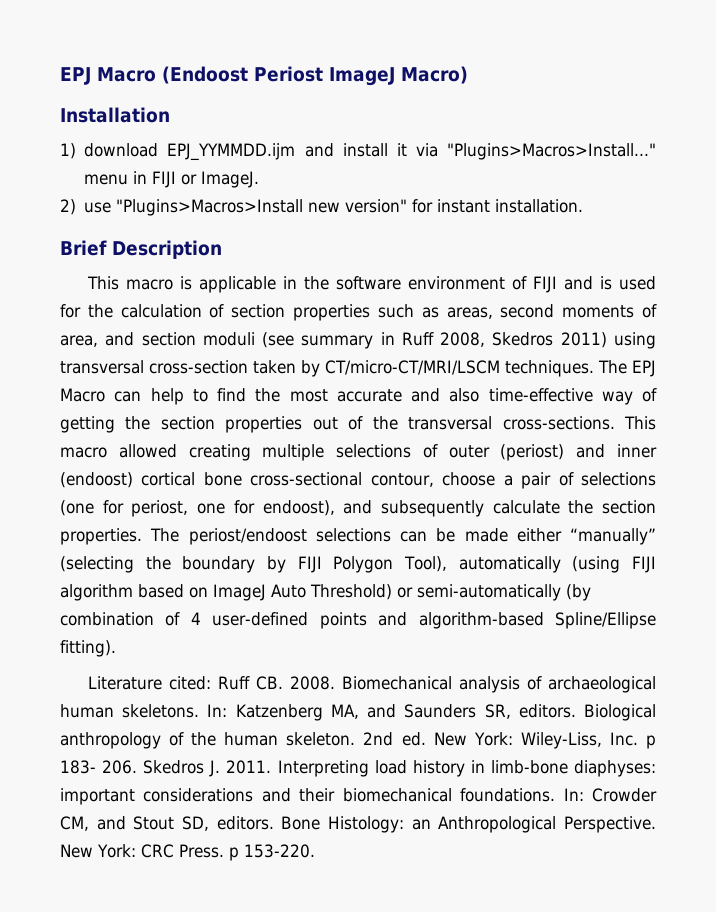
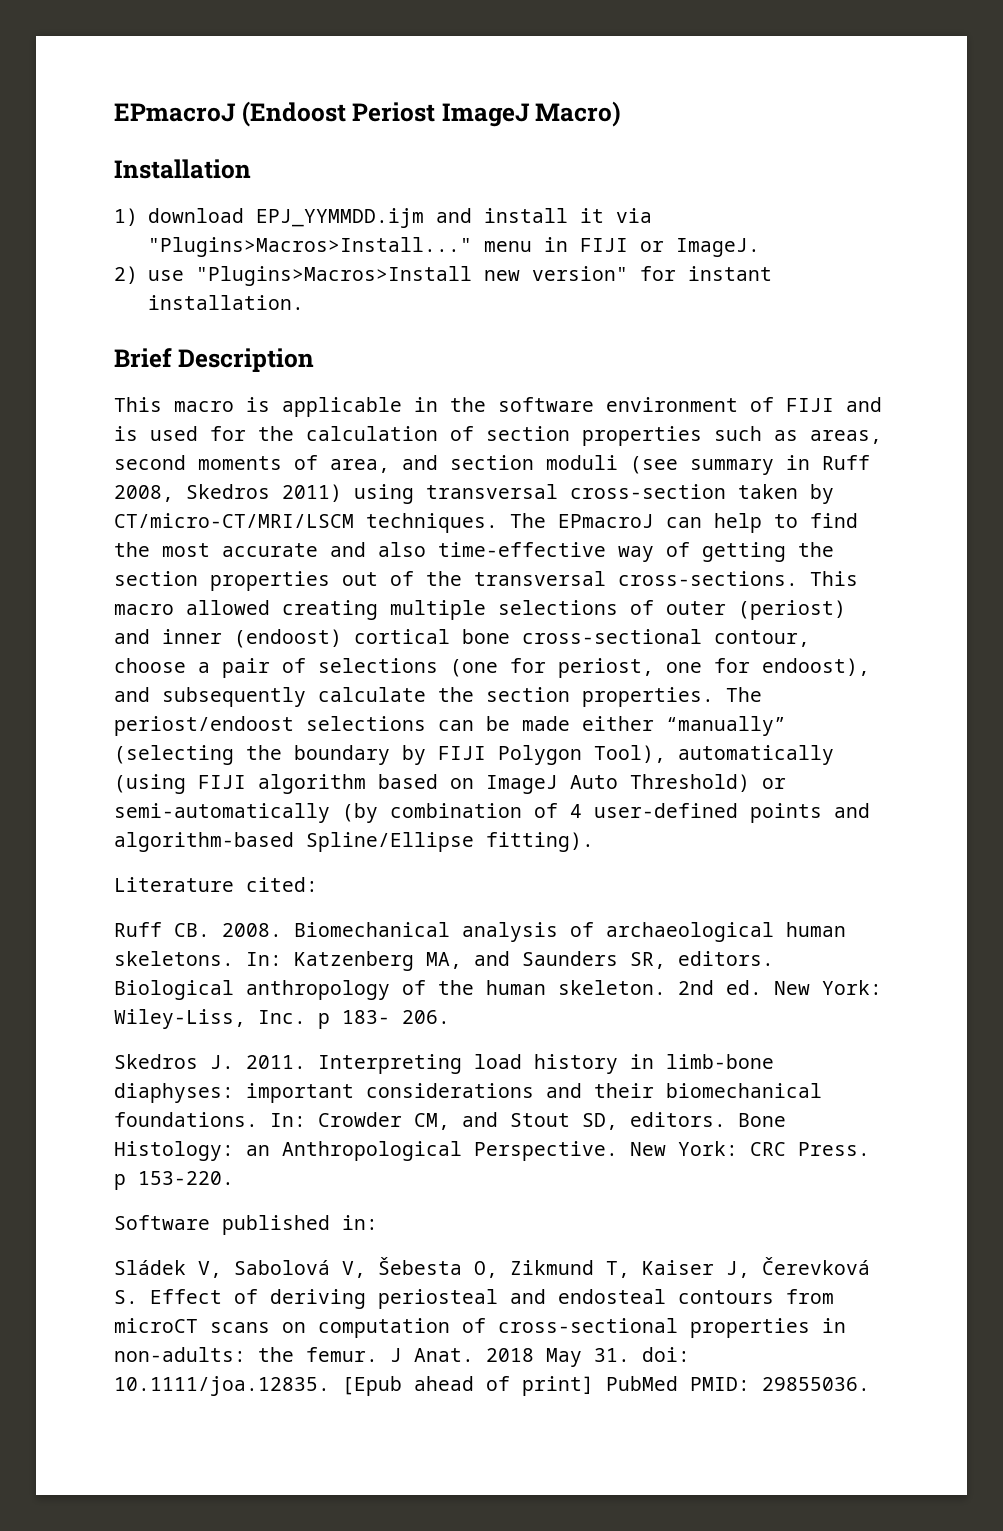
[60,67,156,85] EPJ Macro -> [114,103,236,122] EPmacroJ
[632,360,656,377] [60,388,105,402] EPJ Macro -> [558,514,654,528] EPmacroJ
(211, 683) none -> (318, 884) //
(138, 767) none -> (450, 1017) //
(315, 851) none -> [114,1215,378,1235] [114,1257,870,1278] [114,1289,834,1309] [114,1318,846,1338] [114,1347,690,1367] [114,1376,870,1396] // Software published in: // Sládek V, Sabolová V, Šebesta O, Zikmund T, Kaiser J, Čerevková S. Effect of deriving periosteal and endosteal contours from microCT scans on computation of cross-sectional properties in non-adults: the femur. J Anat. 2018 May 31. doi: 10.1111/joa.12835. [Epub ahead of print] PubMed PMID: 29855036.

